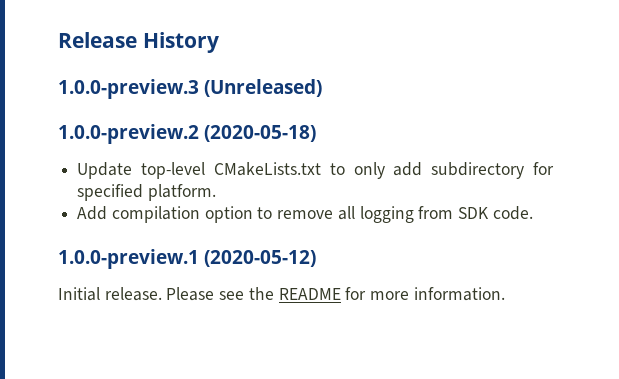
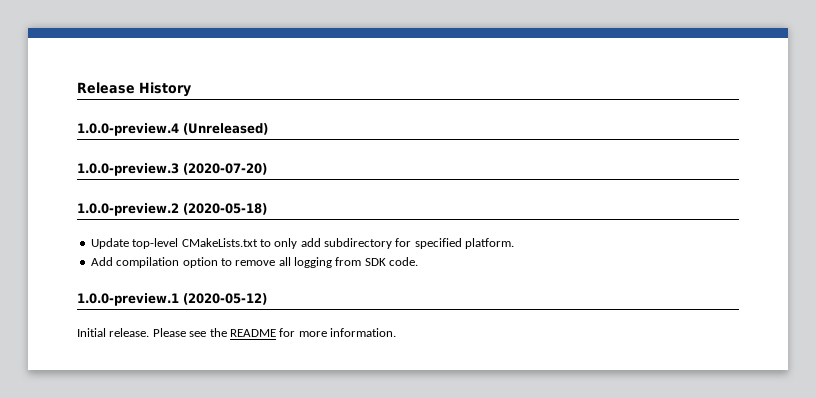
(219, 42) none -> [77,123,268,136] // 1.0.0-preview.4 (Unreleased)
[204,79,323,97] (Unreleased) -> [183,163,267,175] (2020-07-20)

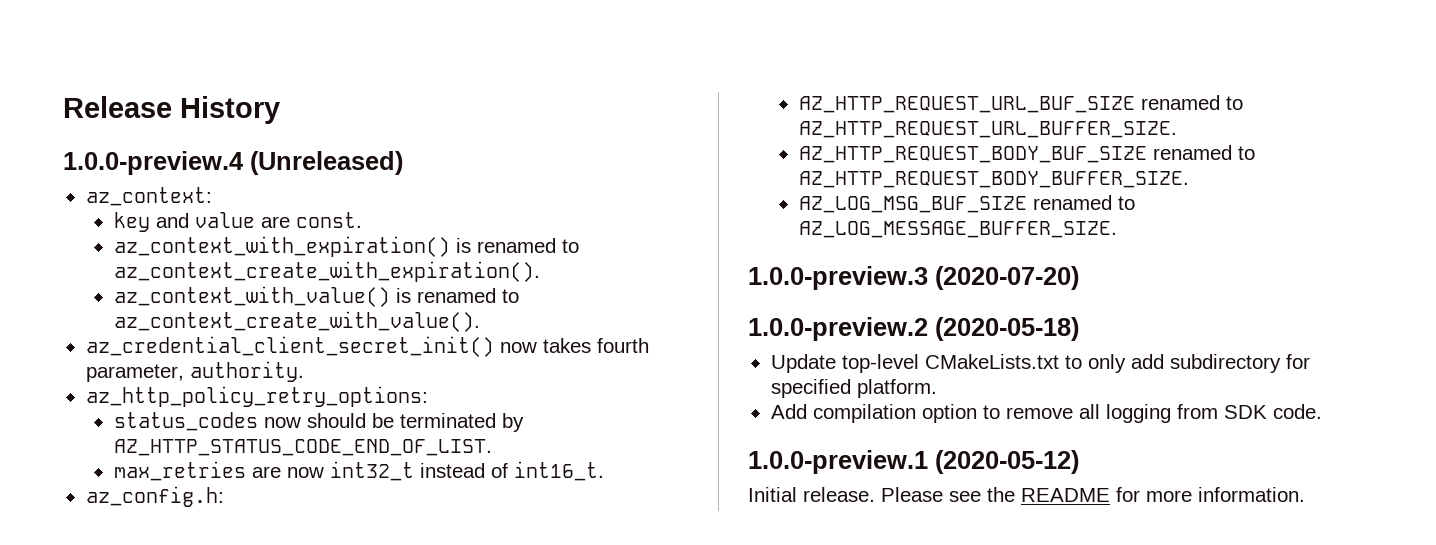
(268, 129) none -> [85,187,212,206] [113,212,362,232] [113,236,579,257] [113,261,540,282] [113,286,519,307] [113,311,480,332] [85,336,649,357] [85,361,304,382] [85,386,428,407] [113,412,524,432] [113,439,492,456] [113,461,604,481] [85,486,224,507] [798,95,1243,113] [798,121,1177,138] [798,145,1255,163] [798,171,1189,188] [798,195,1135,213] [798,221,1117,238] // az_context: // key and value are const. // az_context_with_expiration() is renamed to az_context_create_with_expiration(). // az_context_with_value() is renamed to az_context_create_with_value(). // az_credential_client_secret_init() now takes fourth parameter, authority. // az_http_policy_retry_options: // status_codes now should be terminated by AZ_HTTP_STATUS_CODE_END_OF_LIST. // max_retries are now int32_t instead of int16_t. // az_config.h: // AZ_HTTP_REQUEST_URL_BUF_SIZE renamed to AZ_HTTP_REQUEST_URL_BUFFER_SIZE. // AZ_HTTP_REQUEST_BODY_BUF_SIZE renamed to AZ_HTTP_REQUEST_BODY_BUFFER_SIZE. // AZ_LOG_MSG_BUF_SIZE renamed to AZ_LOG_MESSAGE_BUFFER_SIZE.

